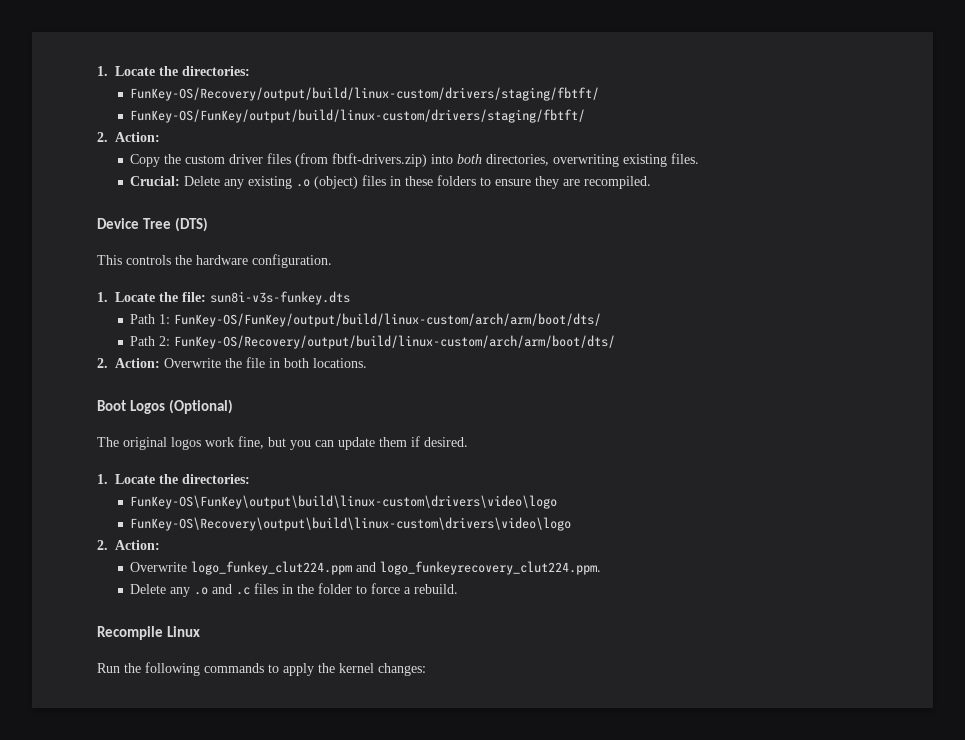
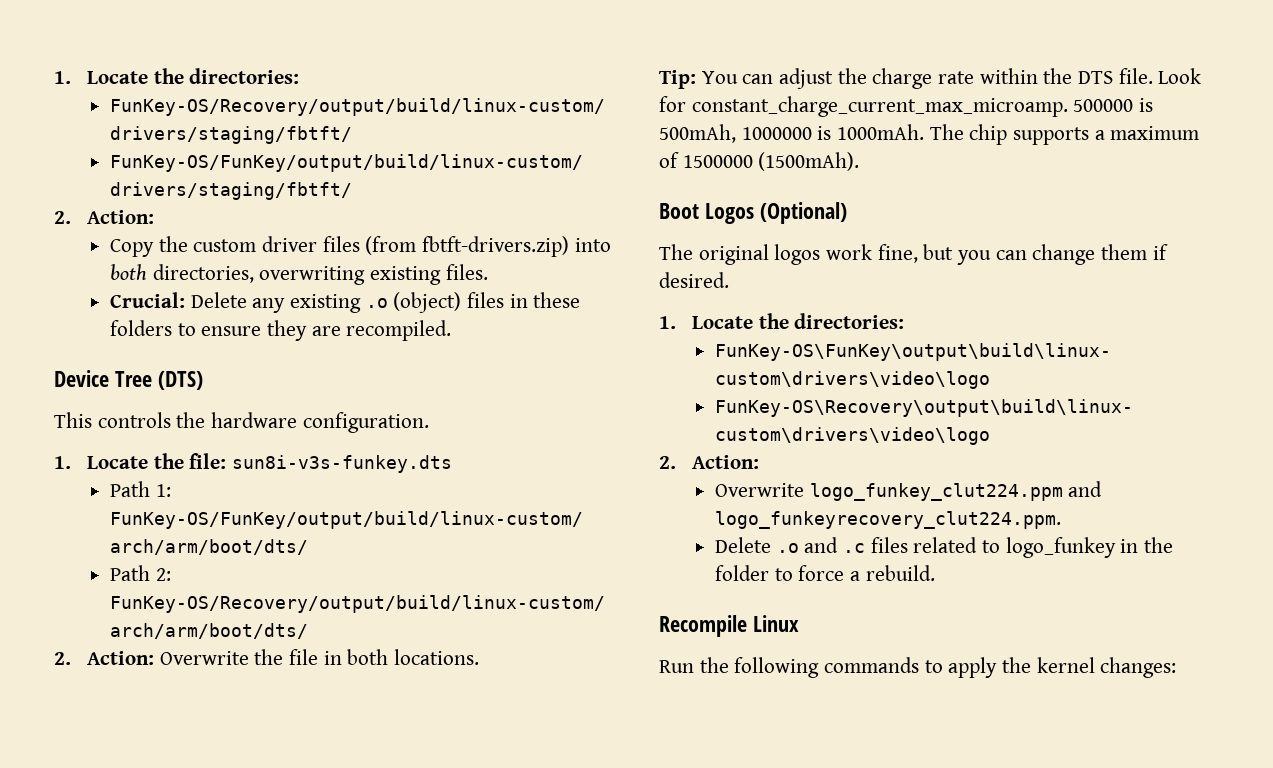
(367, 363) none -> [659,68,1202,89] [659,96,1154,117] [659,124,1200,145] [659,152,860,171] // Tip: You can adjust the charge rate within the DTS file. Look for constant_charge_current_max_microamp. 500000 is 500mAh, 1000000 is 1000mAh. The chip supports a maximum of 1500000 (1500mAh).
[338,437,375,450] update -> [1032,244,1096,265] change
[170,587,191,597] any -> (771, 545) none
(279, 588) none -> [913,537,1116,558] related to logo_funkey

